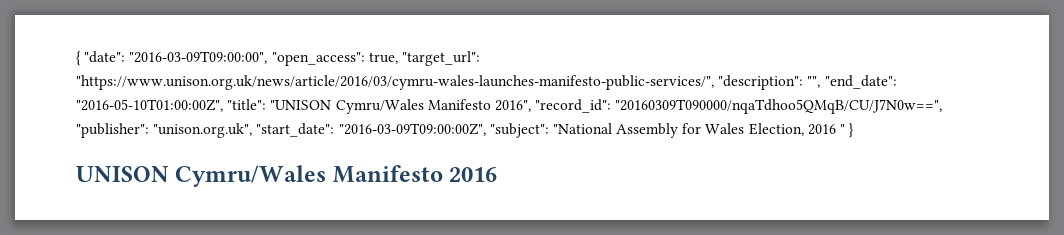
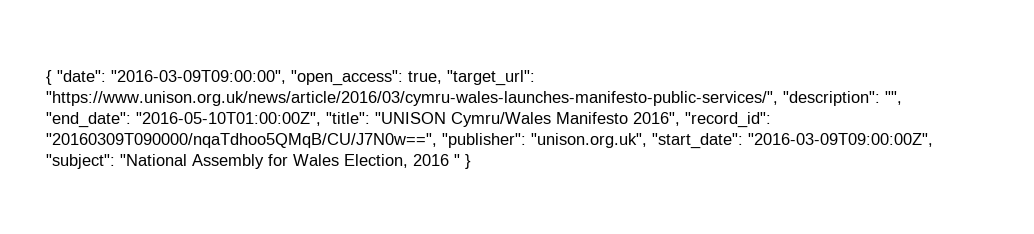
[76,165,498,187] // UNISON Cymru/Wales Manifesto 2016 -> (471, 161) none

